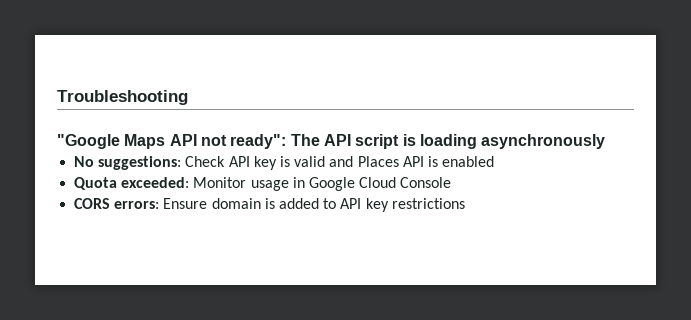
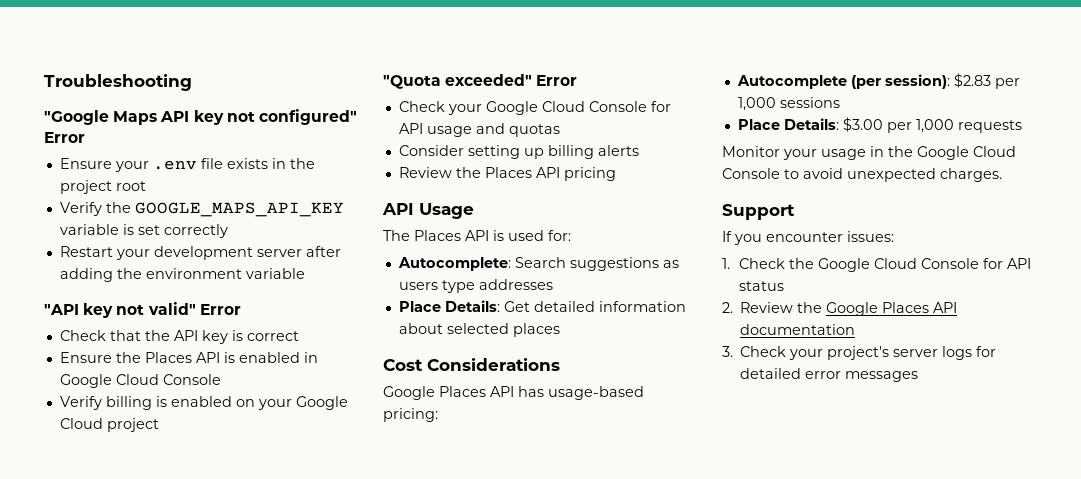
[200,134,606,149] [74,156,354,170] not ready": The API script is loading asynchronously // No suggestions: Check API key is valid and -> [193,109,357,125] [44,132,85,143] [59,158,315,172] [59,180,146,194] [59,202,344,217] [59,224,228,238] [59,246,341,260] [59,268,305,282] [44,302,241,318] [59,330,299,344] [59,352,141,363] key not configured" Error // Ensure your .env file exists in the project root // Verify the GOOGLE_MAPS_API_KEY variable is set correctly // Restart your development server after adding the environment variable // "API key not valid" Error // Check that the API key is correct // Ensure the
[74,177,289,191] // Quota exceeded: Monitor usage -> (300, 357) none
[74,198,465,212] CORS errors: Ensure domain is added to API key restrictions -> [59,396,348,410] [59,418,159,432] [383,74,578,89] [398,101,671,115] [398,123,560,137] [398,145,639,159] [398,167,616,181] [382,203,474,219] [383,230,571,241] [397,257,679,271] [398,279,553,293] [398,300,686,312] [398,323,560,337] [383,358,560,371] [383,386,644,400] [383,408,438,422] [736,73,1020,89] [737,97,840,111] [737,117,1022,133] [722,146,1016,160] [722,168,1002,182] [722,204,795,220] [722,231,894,245] [722,258,1032,272] [739,281,785,291] [722,302,958,316] [740,324,856,335] [722,346,997,360] [740,368,919,382] Verify billing is enabled on your Google Cloud project // "Quota exceeded" Error // Check your Google Cloud Console for API usage and quotas // Consider setting up billing alerts // Review the Places API pricing // API Usage // The Places API is used for: // Autocomplete: Search suggestions as users type addresses // Place Details: Get detailed information about selected places // Cost Considerations // Google Places API has usage-based pricing: // Autocomplete (per session): $2.83 per 1,000 sessions // Place Details: $3.00 per 1,000 requests // Monitor your usage in the Google Cloud Console to avoid unexpected charges. // Support // If you encounter issues: // 1. Check the Google Cloud Console for API status // 2. Review the Google Places API documentation // 3. Check your project's server logs for detailed error messages

